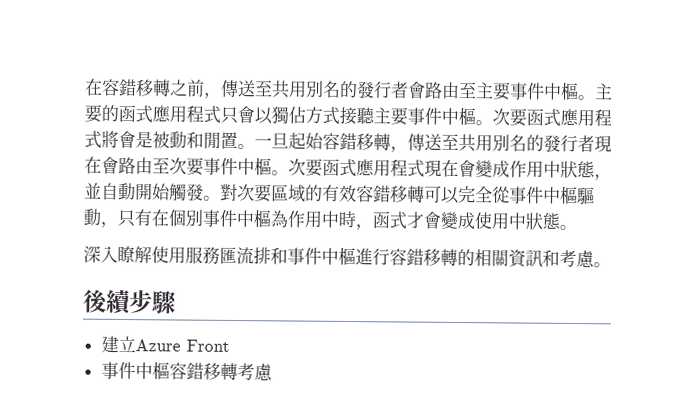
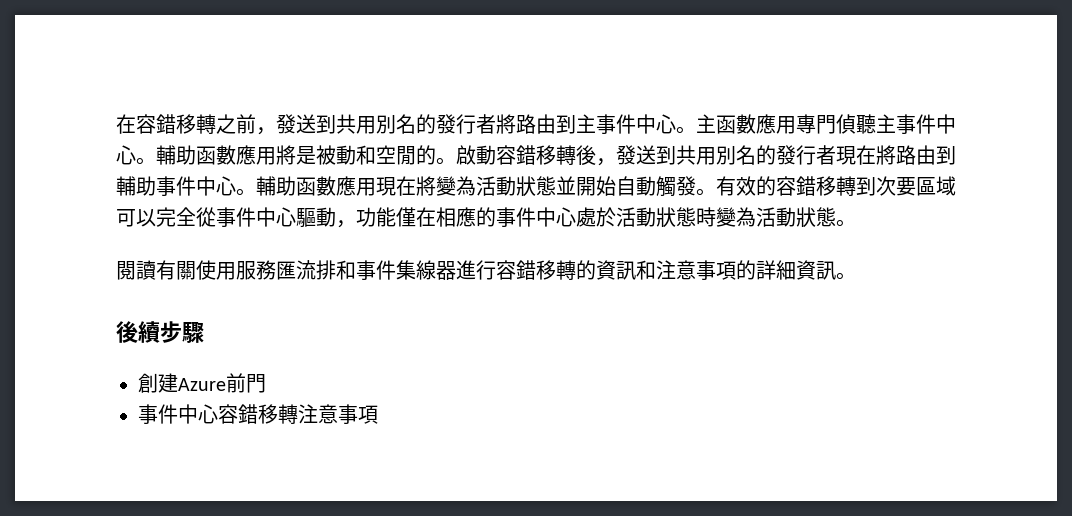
[220,79,613,101] [84,104,612,127] [84,130,459,153] 傳送至共用別名的發行者會路由至主要事件中樞。主要的函式應用程式只會以獨佔方式接聽主要事件中樞。次要函式應用程式將會是被動和閒置。一旦起始容錯移轉，傳送至 -> [276,114,956,134] [116,145,676,166] 發送到共用別名的發行者將路由到主事件中心。主函數應用專門偵聽主事件中心。輔助函數應用將是被動和空閒的。啟動容錯移轉後，發送到
[101,156,612,181] [84,182,595,206] [83,208,526,231] 會路由至次要事件中樞。次要函式應用程式現在會變成作用中狀態，並自動開始觸發。對次要區域的有效容錯移轉可以完全從事件中樞驅動，只有在個別事件中樞為作用中時，函式才會變成使用中 -> [876,145,956,165] [116,176,956,197] [116,207,796,228] 將路由到輔助事件中心。輔助函數應用現在將變為活動狀態並開始自動觸發。有效的容錯移轉到次要區域可以完全從事件中心驅動，功能僅在相應的事件中心處於活動狀態時變為活動
[83,245,152,264] 深入瞭解 -> [116,260,196,280] 閱讀有關
[321,246,356,266] 中樞 -> [396,260,456,280] 集線器
[474,249,595,269] 相關資訊和考慮 -> [596,260,836,280] 資訊和注意事項的詳細資訊
[100,335,230,353] [100,361,273,382] 建立Azure Front // 事件中樞容錯移轉考慮 -> [138,373,266,393] [138,404,378,424] 創建Azure前門 // 事件中心容錯移轉注意事項

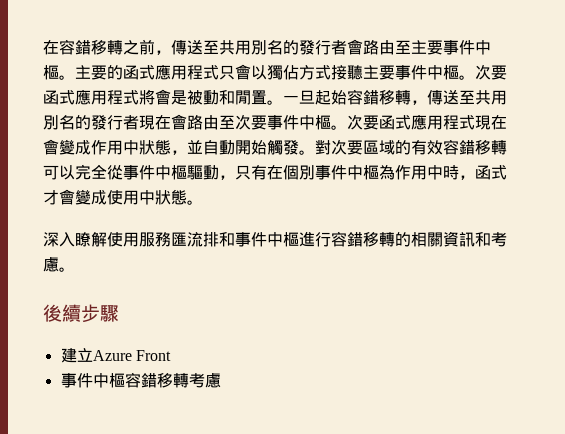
[276,114,956,134] [116,145,676,166] 發送到共用別名的發行者將路由到主事件中心。主函數應用專門偵聽主事件中心。輔助函數應用將是被動和空閒的。啟動容錯移轉後，發送到 -> [171,39,491,55] [43,64,507,80] [43,89,475,105] 傳送至共用別名的發行者會路由至主要事件中樞。主要的函式應用程式只會以獨佔方式接聽主要事件中樞。次要函式應用程式將會是被動和閒置。一旦起始容錯移轉，傳送至
[876,145,956,165] [116,176,956,197] [116,207,796,228] 將路由到輔助事件中心。輔助函數應用現在將變為活動狀態並開始自動觸發。有效的容錯移轉到次要區域可以完全從事件中心驅動，功能僅在相應的事件中心處於活動狀態時變為活動 -> [171,114,507,130] [43,139,507,155] [43,164,507,180] [43,189,155,205] 會路由至次要事件中樞。次要函式應用程式現在會變成作用中狀態，並自動開始觸發。對次要區域的有效容錯移轉可以完全從事件中樞驅動，只有在個別事件中樞為作用中時，函式才會變成使用中
[116,260,196,280] 閱讀有關 -> [43,232,107,247] 深入瞭解
[396,260,456,280] 集線器 -> [267,232,299,247] 中樞
[596,260,836,280] 資訊和注意事項的詳細資訊 -> [411,231,507,247] [43,257,59,272] 相關資訊和考慮
[138,373,266,393] [138,404,378,424] 創建Azure前門 // 事件中心容錯移轉注意事項 -> [60,348,171,363] [60,372,221,388] 建立Azure Front // 事件中樞容錯移轉考慮

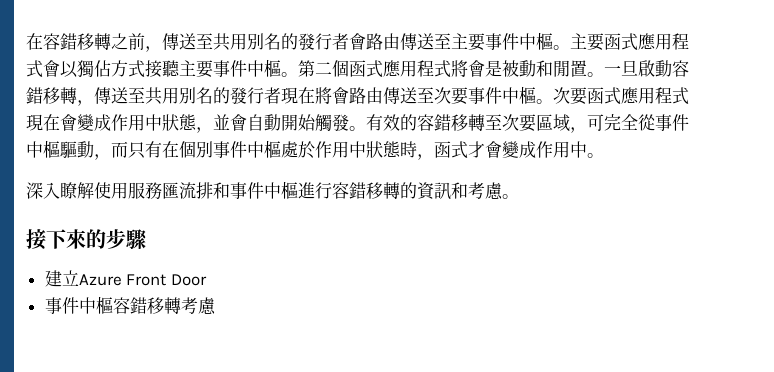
(395, 47) none -> [400,33,434,50] 傳送
[107,64,235,80] 的函式應用程式只 -> [604,33,689,51] [26,60,43,78] 函式應用程式
[475,64,507,80] 次要 -> [298,60,349,77] 第二個
[315,90,347,105] 起始 -> [638,60,672,77] 啟動
[171,114,219,130] 會路由 -> [315,87,417,104] 將會路由傳送
(203, 147) none -> [230,114,247,131] 會
[315,139,507,155] [43,165,75,180] 對次要區域的有效容錯移轉可以 -> [366,114,604,133] 有效的容錯移轉至次要區域，可
(235, 177) none -> [111,141,128,158] 而
[379,165,443,180] 為作用中 -> [281,141,401,159] 處於作用中狀態
[107,189,187,205] 使用中狀態 -> [536,141,587,158] 作用中
[411,232,443,247] 相關 -> (417, 190) none
[43,304,81,322] 後續 -> [26,229,106,250] 接下來的
(171, 355) none -> [170,274,207,286] Door

